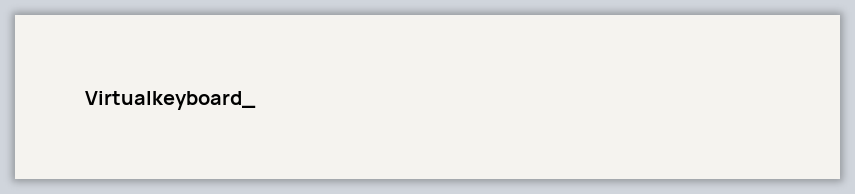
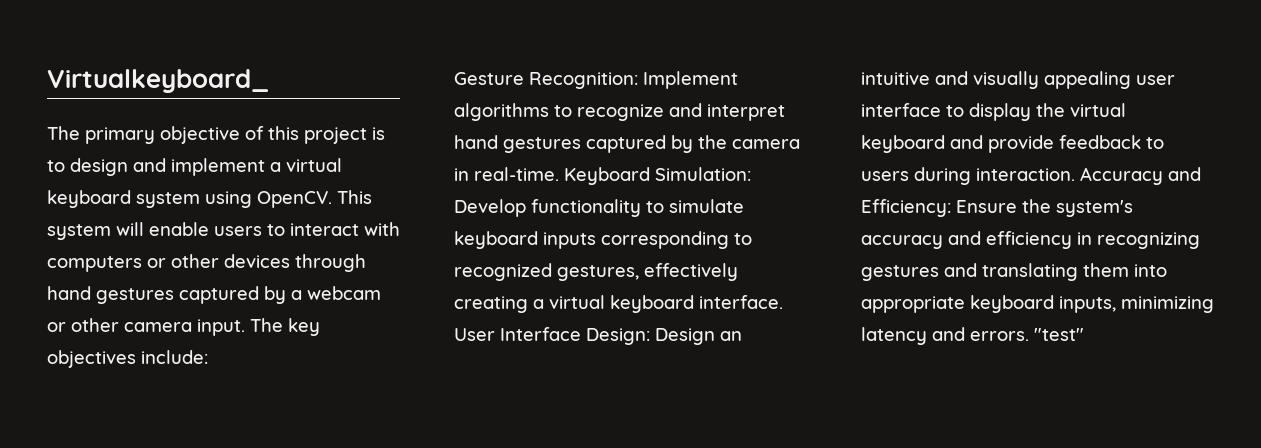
(256, 100) none -> [47,126,385,144] [47,158,342,176] [47,190,372,208] [47,222,400,240] [47,254,366,272] [47,286,381,304] [47,318,320,336] [47,350,208,368] [454,71,738,89] [454,103,785,121] [454,135,800,153] [454,167,751,185] [454,199,744,217] [454,231,752,249] [454,263,738,281] [454,295,783,313] [454,327,742,345] [861,71,1175,89] [861,103,1126,121] [861,135,1164,153] [861,167,1201,185] [861,199,1133,217] [861,231,1200,249] [861,263,1167,281] [861,295,1214,313] [861,327,1084,345] // The primary objective of this project is to design and implement a virtual keyboard system using OpenCV. This system will enable users to interact with computers or other devices through hand gestures captured by a webcam or other camera input. The key objectives include: // Gesture Recognition: Implement algorithms to recognize and interpret hand gestures captured by the camera in real-time. Keyboard Simulation: Develop functionality to simulate keyboard inputs corresponding to recognized gestures, effectively creating a virtual keyboard interface. User Interface Design: Design an intuitive and visually appealing user interface to display the virtual keyboard and provide feedback to users during interaction. Accuracy and Efficiency: Ensure the system's accuracy and efficiency in recognizing gestures and translating them into appropriate keyboard inputs, minimizing latency and errors. "test"

